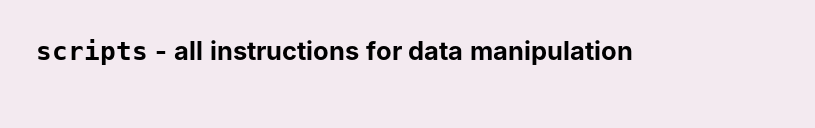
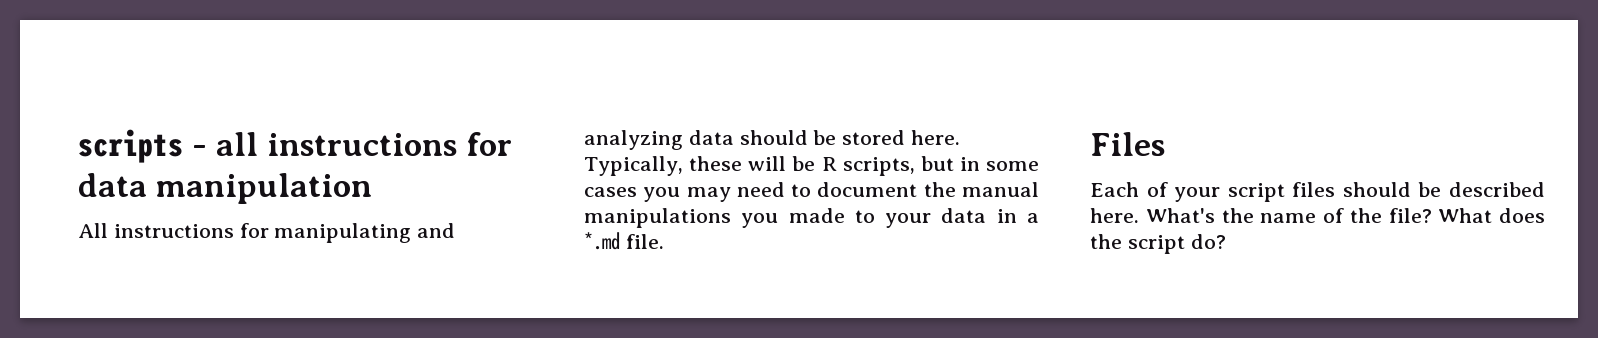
(634, 52) none -> [78,223,456,243] [584,130,961,150] [584,156,1039,176] [584,182,1039,202] [584,208,1039,228] [584,232,664,250] [1090,132,1165,156] [1090,182,1545,202] [1090,208,1545,223] [1090,234,1226,254] // All instructions for manipulating and analyzing data should be stored here. Typically, these will be R scripts, but in some cases you may need to document the manual manipulations you made to your data in a *.md file. // Files // Each of your script files should be described here. What's the name of the file? What does the script do?

